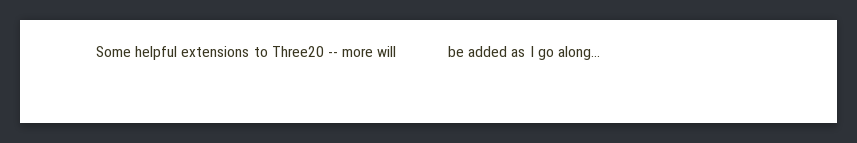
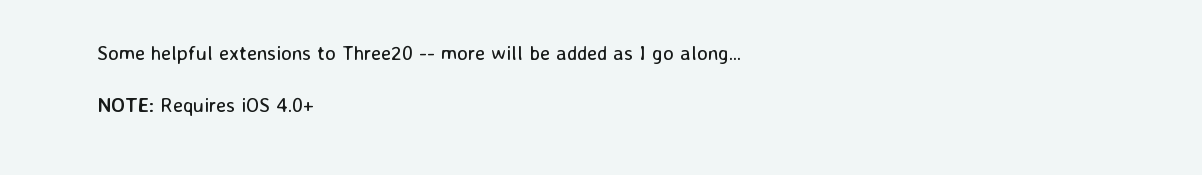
(600, 53) none -> [97,97,314,116] // NOTE: Requires iOS 4.0+

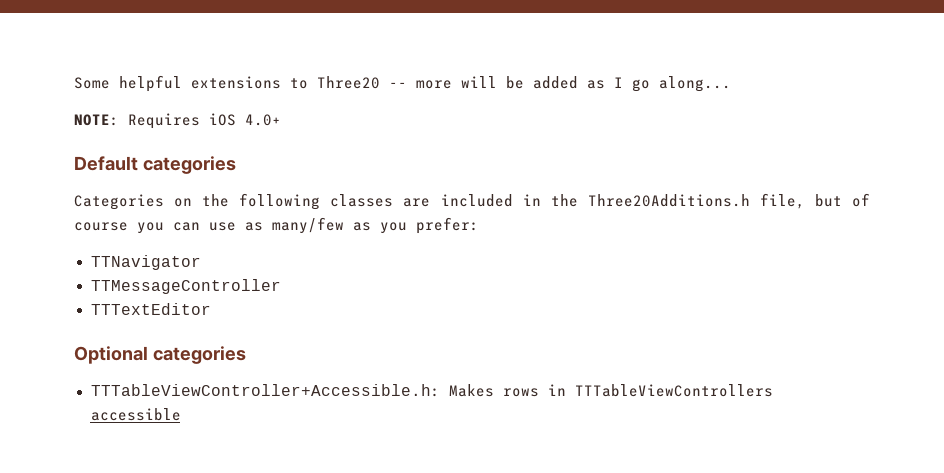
(314, 104) none -> [74,156,236,174] [74,193,870,210] [74,217,479,234] [90,255,201,270] [90,279,281,294] [90,303,211,315] [74,346,246,364] [90,384,773,397] [90,408,181,421] // Default categories // Categories on the following classes are included in the Three20Additions.h file, but of course you can use as many/few as you prefer: // TTNavigator // TTMessageController // TTTextEditor // Optional categories // TTTableViewController+Accessible.h: Makes rows in TTTableViewControllers accessible

